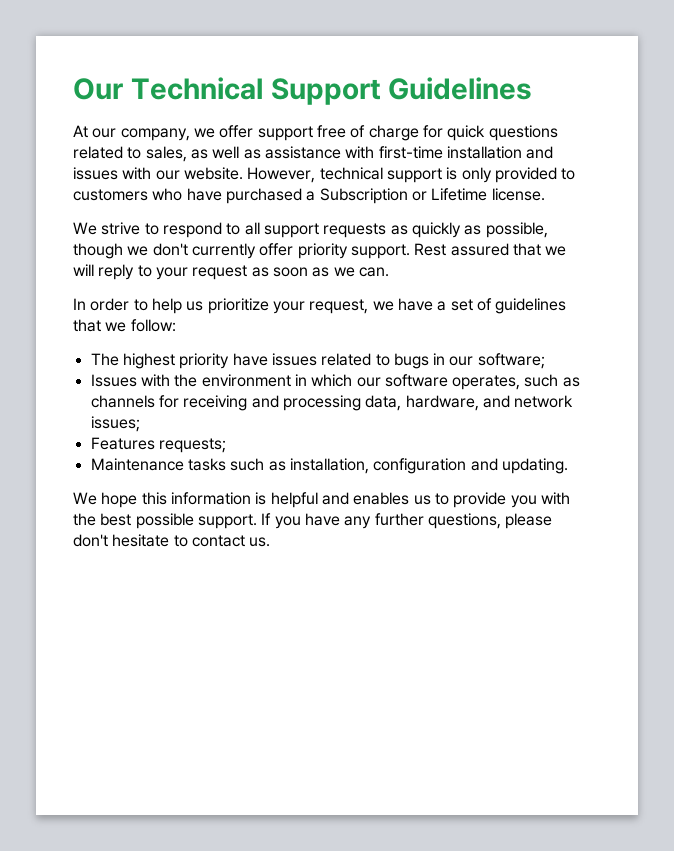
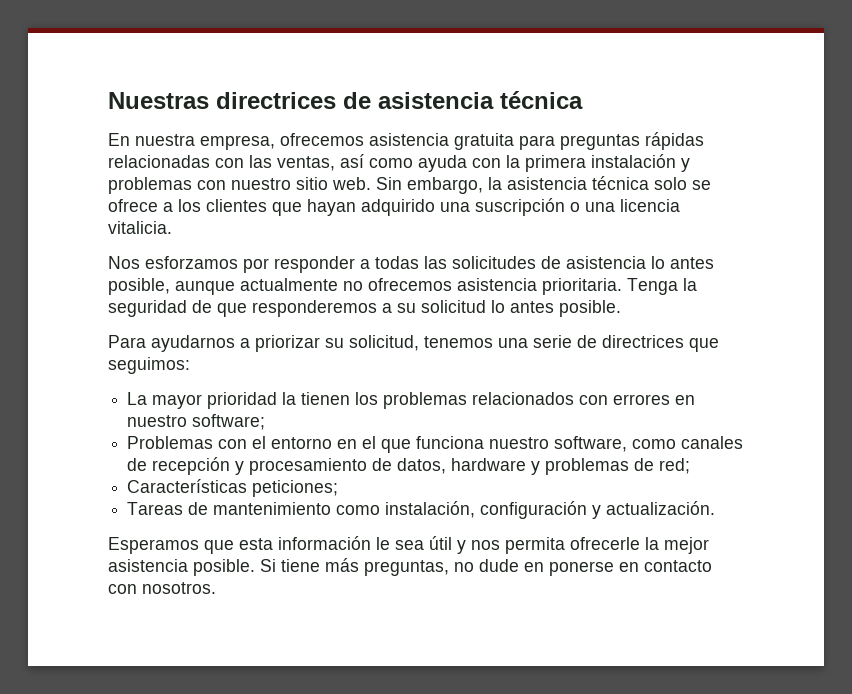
[73,77,533,105] [73,125,558,141] [73,146,554,162] [73,167,576,183] [73,188,545,204] [73,222,548,238] [73,243,567,259] [73,264,389,280] [73,298,567,314] [73,319,176,332] [90,353,545,369] [90,374,580,390] [90,395,574,411] [90,416,140,432] [90,437,226,453] [90,458,568,474] [73,492,570,508] [73,513,553,529] [73,534,271,547] Our Technical Support Guidelines // At our company, we offer support free of charge for quick questions related to sales, as well as assistance with first-time installation and issues with our website. However, technical support is only provided to customers who have purchased a Subscription or Lifetime license. // We strive to respond to all support requests as quickly as possible, though we don't currently offer priority support. Rest assured that we will reply to your request as soon as we can. // In order to help us prioritize your request, we have a set of guidelines that we follow: // The highest priority have issues related to bugs in our software; // Issues with the environment in which our software operates, such as channels for receiving and processing data, hardware, and network issues; // Features requests; // Maintenance tasks such as installation, configuration and updating. // We hope this information is helpful and enables us to provide you with the best possible support. If you have any further questions, please don't hesitate to contact us. -> [108,91,583,109] [108,132,704,150] [108,154,690,172] [108,176,711,194] [108,198,680,216] [108,221,172,234] [108,256,714,273] [108,278,697,295] [108,300,621,317] [108,335,719,352] [108,357,190,374] [127,392,696,409] [127,414,266,430] [127,436,744,453] [127,457,691,475] [127,479,339,497] [127,501,716,519] [108,536,709,554] [108,558,712,576] [108,582,216,594] Nuestras directrices de asistencia técnica // En nuestra empresa, ofrecemos asistencia gratuita para preguntas rápidas relacionadas con las ventas, así como ayuda con la primera instalación y problemas con nuestro sitio web. Sin embargo, la asistencia técnica solo se ofrece a los clientes que hayan adquirido una suscripción o una licencia vitalicia. // Nos esforzamos por responder a todas las solicitudes de asistencia lo antes posible, aunque actualmente no ofrecemos asistencia prioritaria. Tenga la seguridad de que responderemos a su solicitud lo antes posible. // Para ayudarnos a priorizar su solicitud, tenemos una serie de directrices que seguimos: // La mayor prioridad la tienen los problemas relacionados con errores en nuestro software; // Problemas con el entorno en el que funciona nuestro software, como canales de recepción y procesamiento de datos, hardware y problemas de red; // Características peticiones; // Tareas de mantenimiento como instalación, configuración y actualización. // Esperamos que esta información le sea útil y nos permita ofrecerle la mejor asistencia posible. Si tiene más preguntas, no dude en ponerse en contacto con nosotros.

